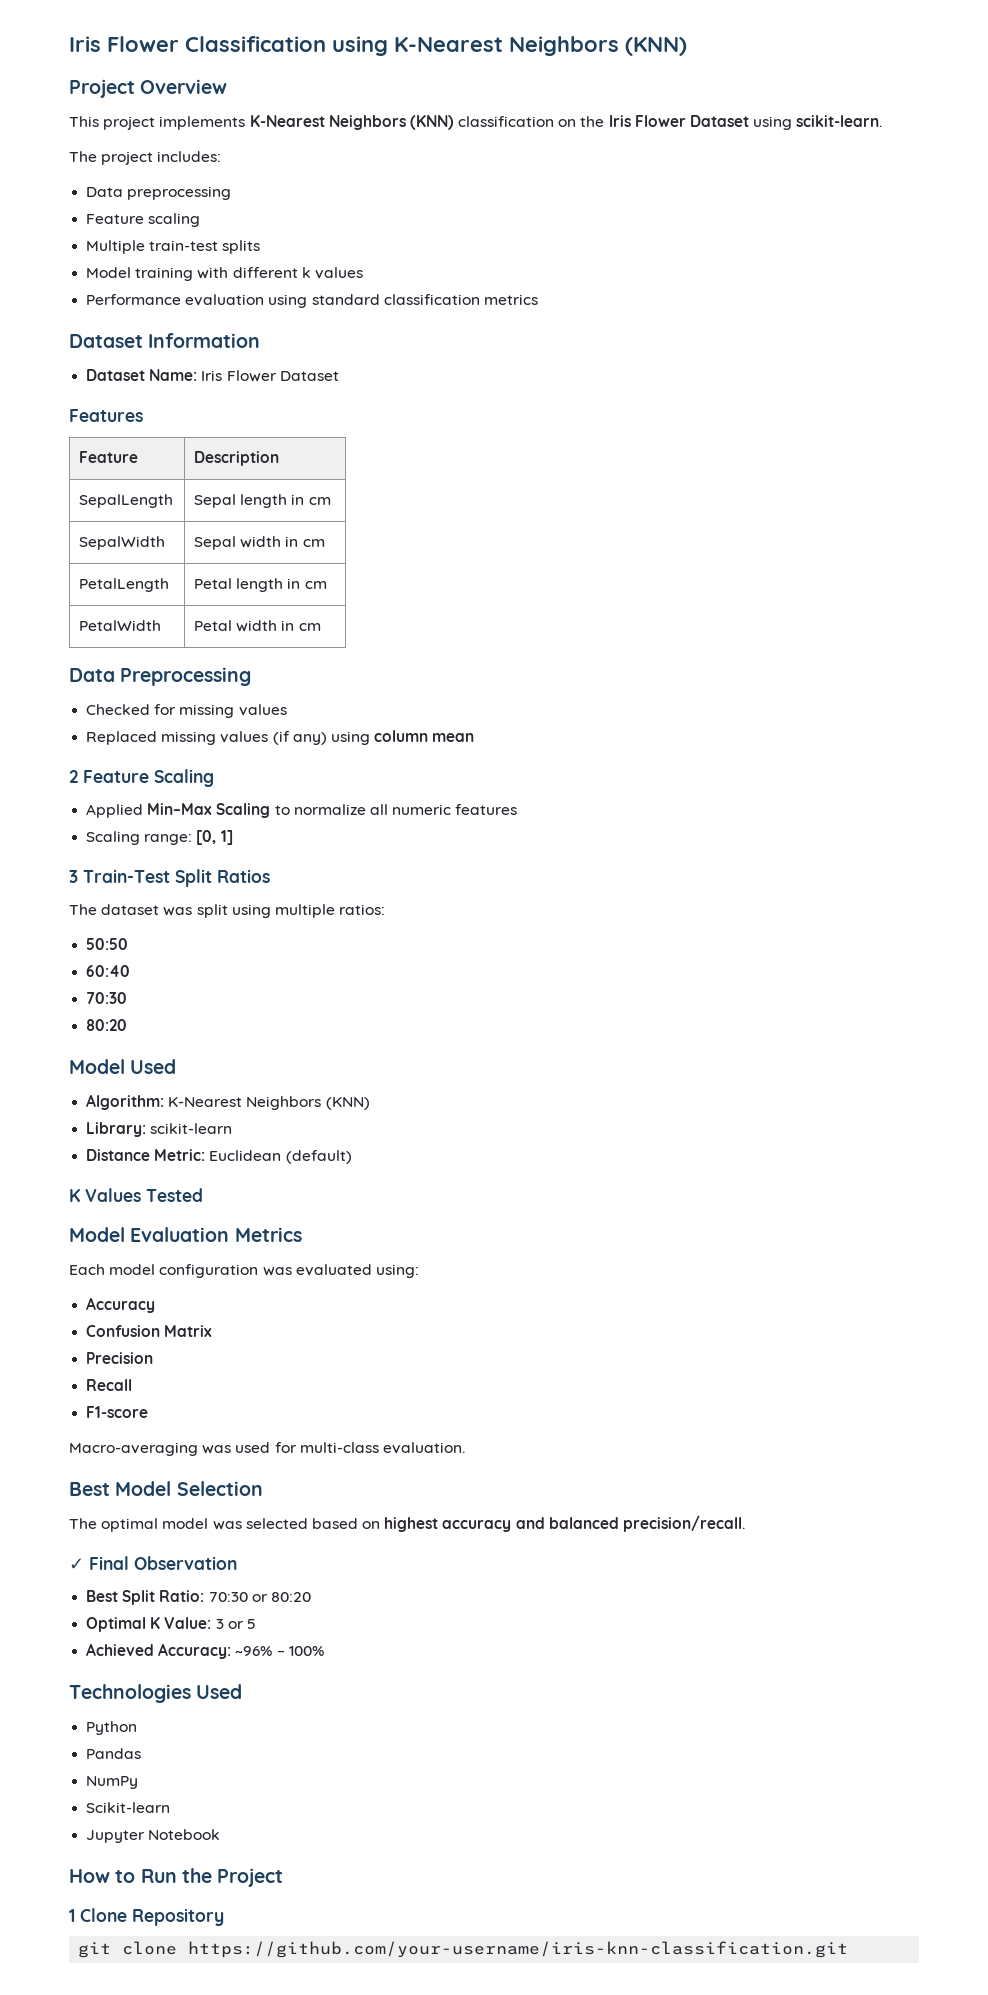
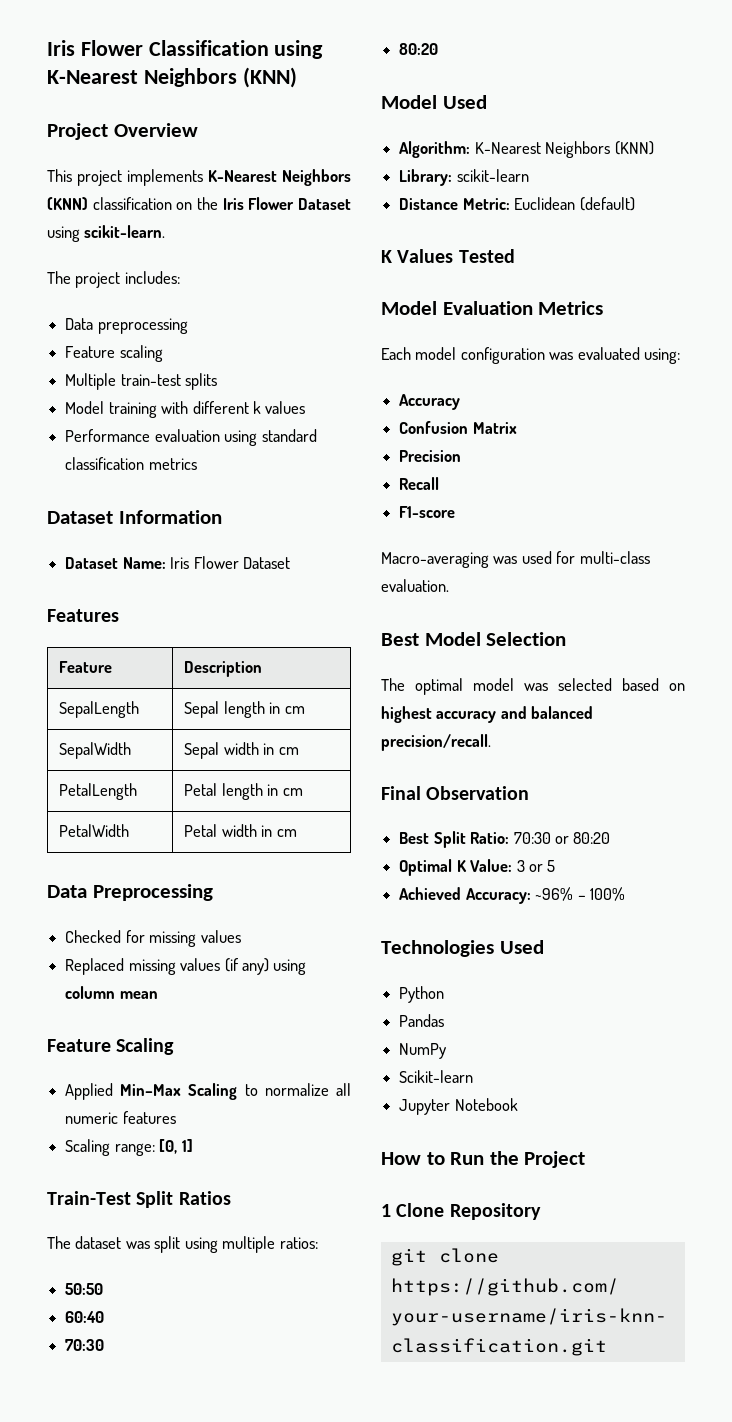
[69,770,78,783] 2 -> (158, 995) none
[69,870,78,883] 3 -> (193, 1145) none
[69,1558,84,1570] ✓ -> (491, 742) none

